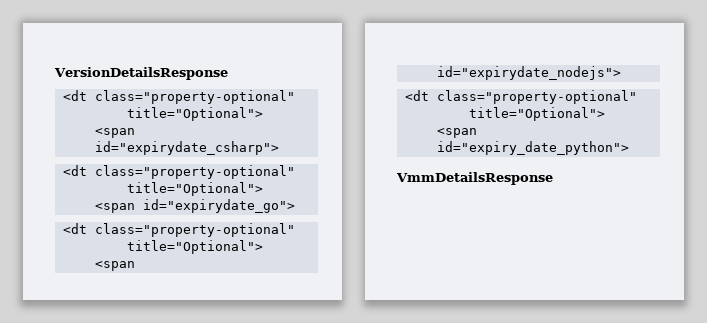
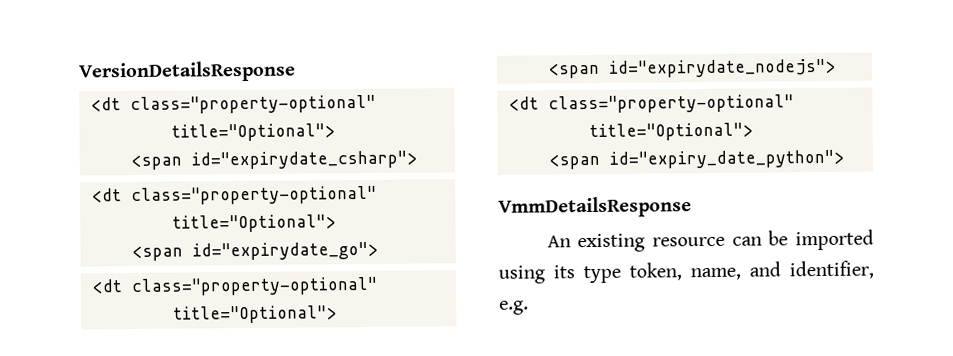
(553, 178) none -> [546,229,874,253] [498,260,874,284] [499,300,529,315] // An existing resource can be imported using its type token, name, and identifier, e.g.

